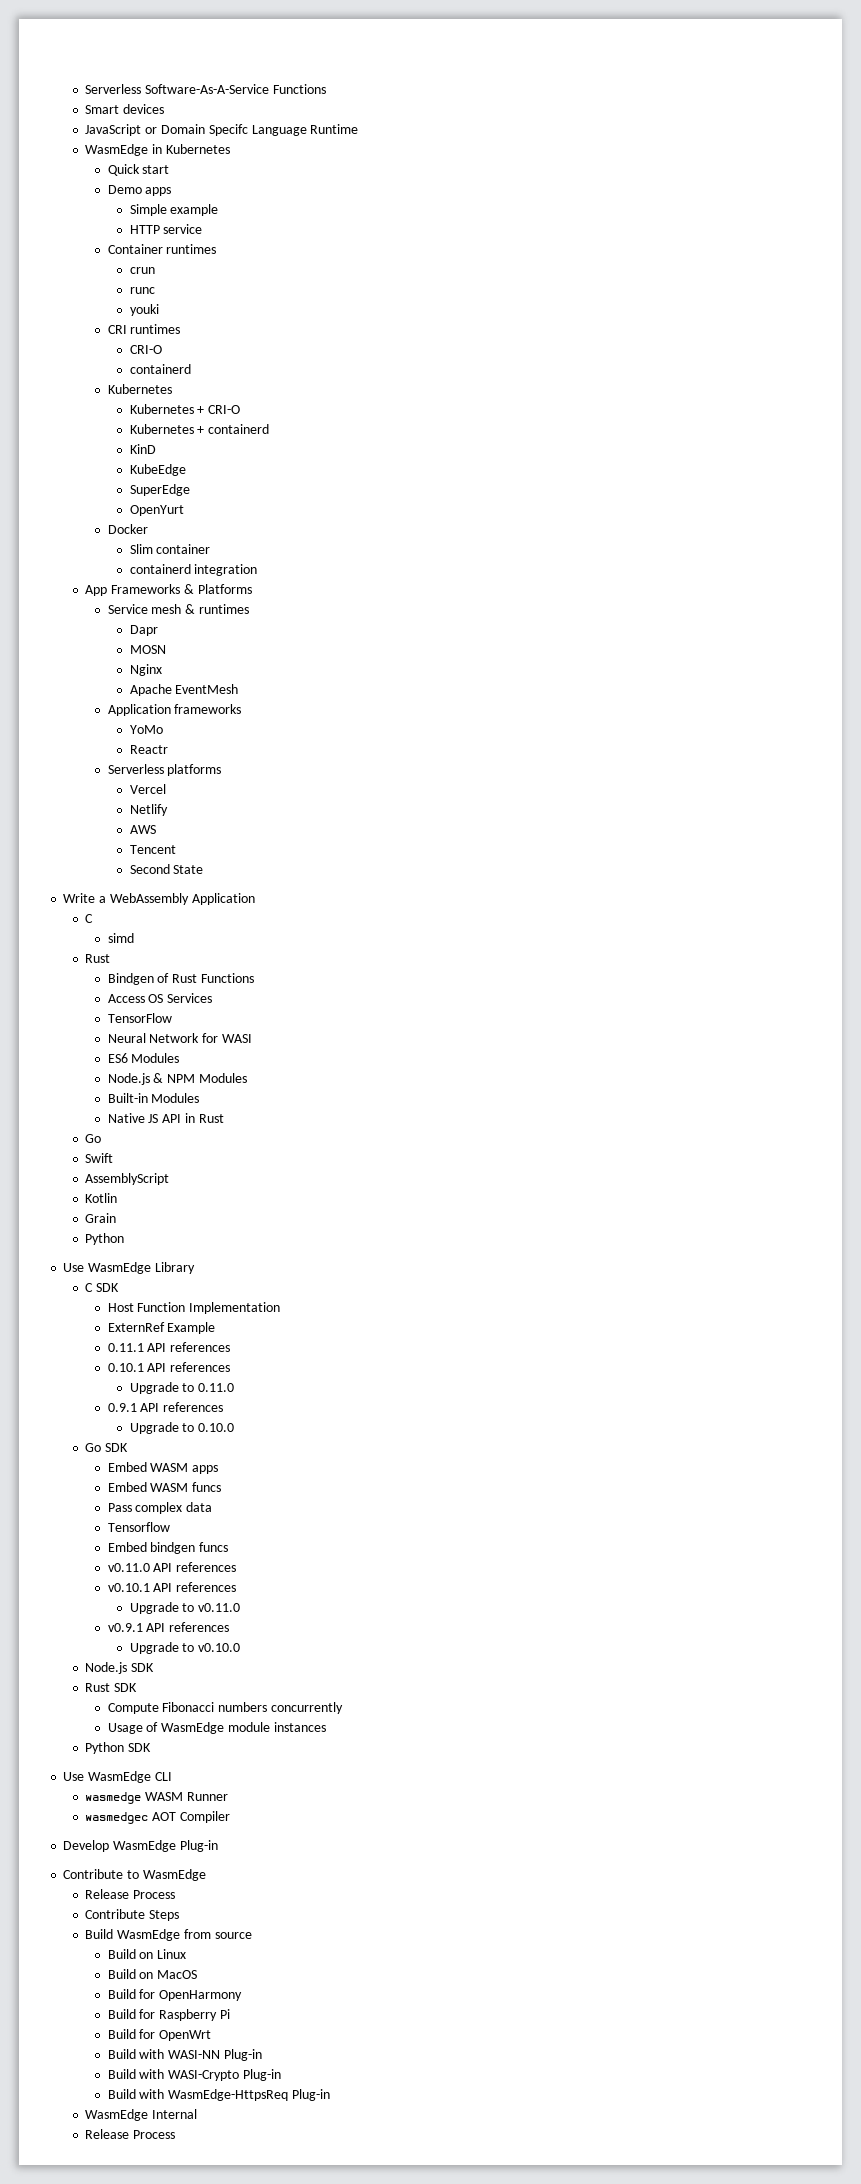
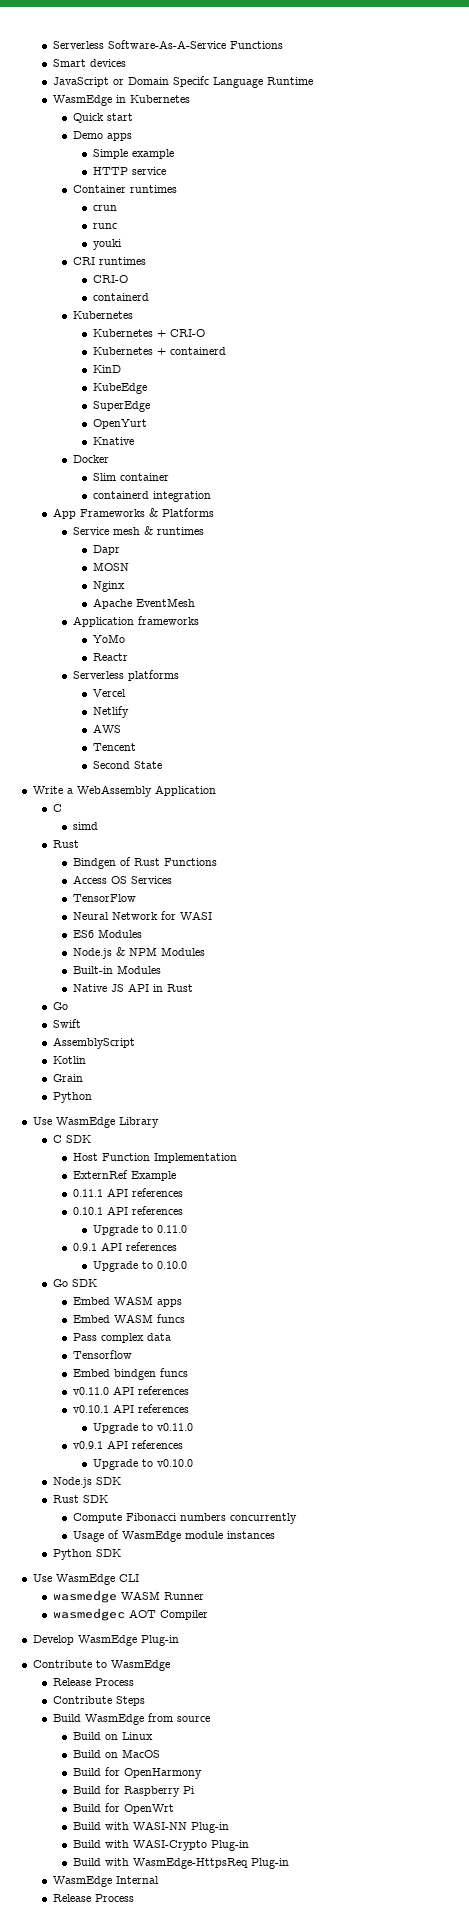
(184, 510) none -> [92,437,134,445] // Knative

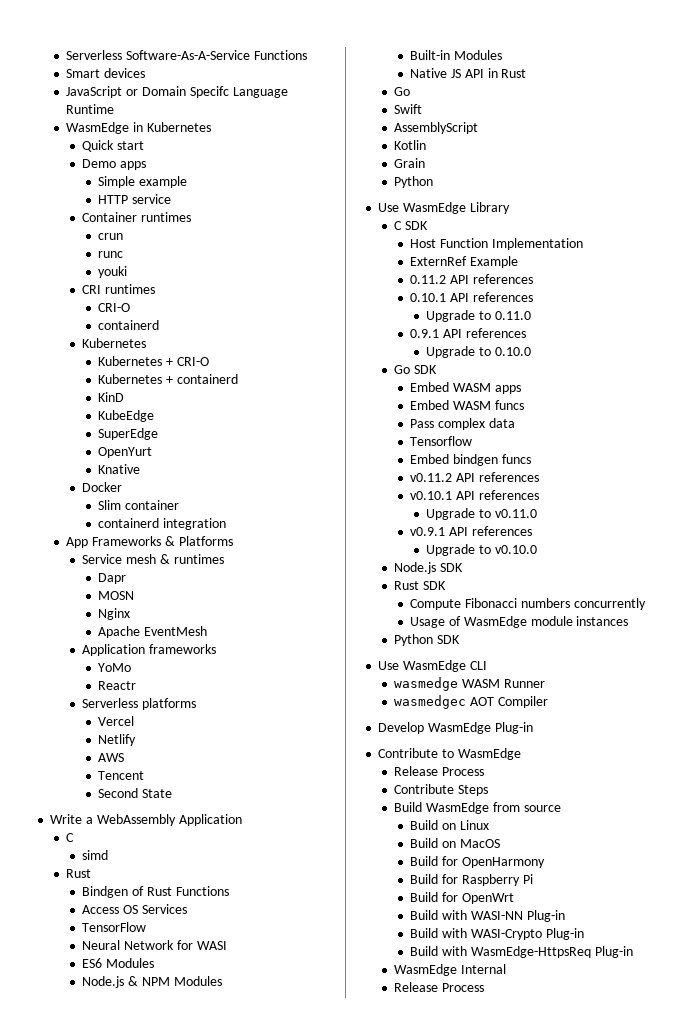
[72,1189,103,1197] 0.11.1 -> [410,275,447,284] 0.11.2
[72,1387,109,1395] v0.11.0 -> [410,473,453,482] v0.11.2

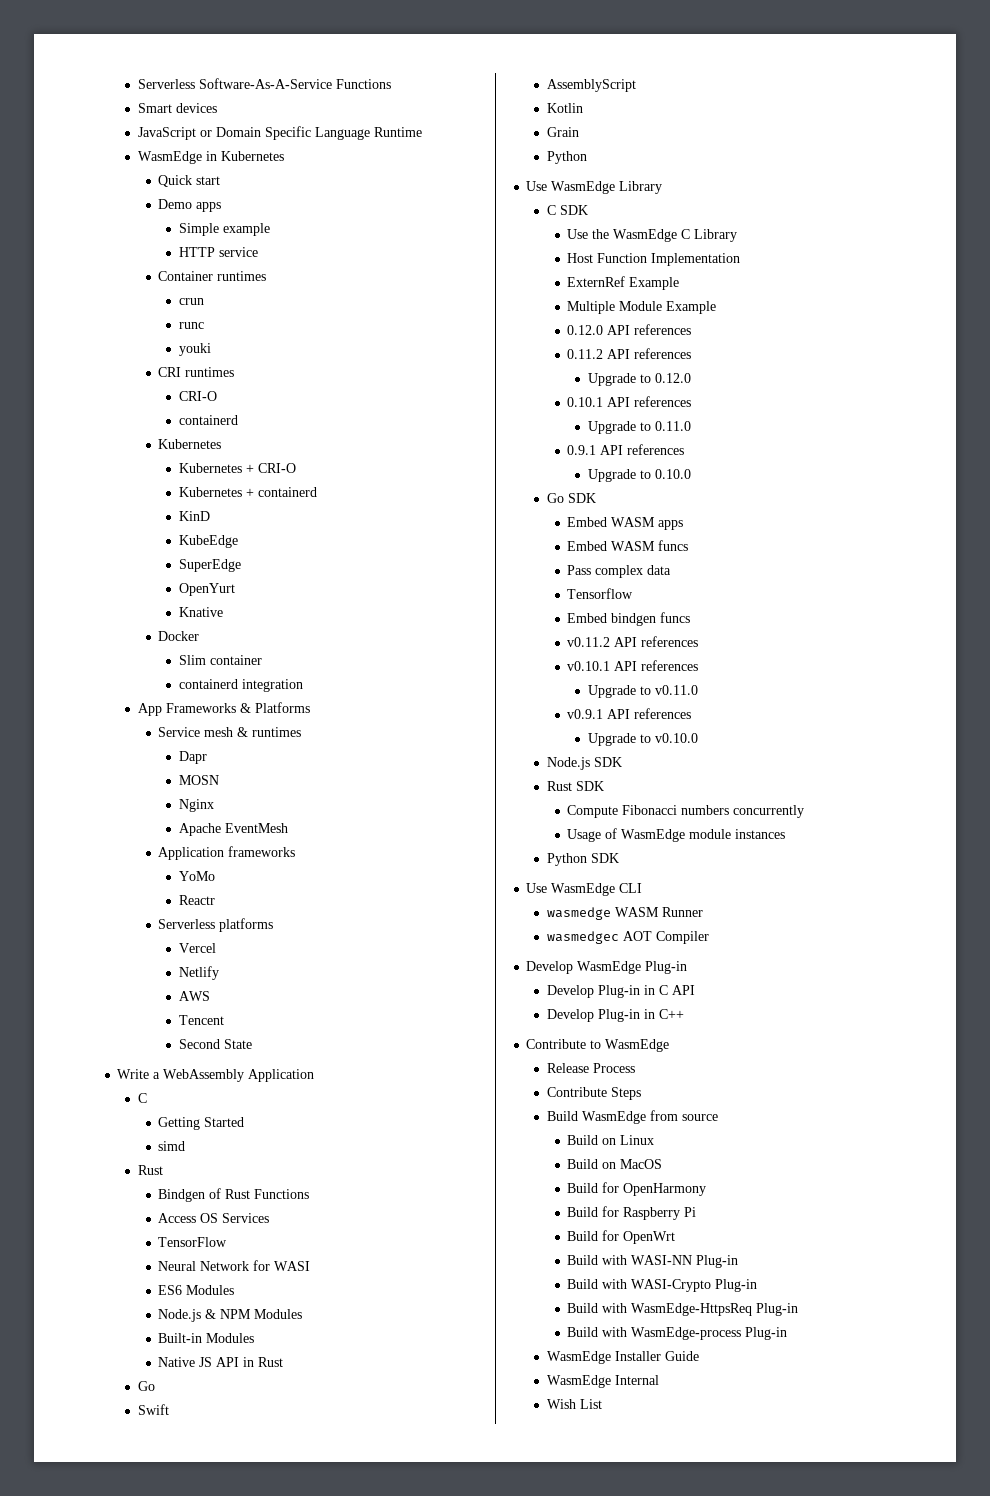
[189,86,229,98] Specifc -> [264,126,311,140] Specific
(75, 837) none -> [158,1117,245,1130] // Getting Started
(429, 225) none -> [567,229,738,242] // Use the WasmEdge C Library
(519, 262) none -> [567,301,717,314] [567,324,692,335] // Multiple Module Example // 0.12.0 API references
(533, 279) none -> [587,373,691,386] // Upgrade to 0.12.0
(533, 728) none -> [546,985,695,998] [546,1009,684,1022] // Develop Plug-in in C API // Develop Plug-in in C++
(633, 952) none -> [567,1327,788,1340] [546,1351,699,1364] // Build with WasmEdge-process Plug-in // WasmEdge Installer Guide
[394,982,485,992] Release Process -> [546,1399,602,1409] Wish List

